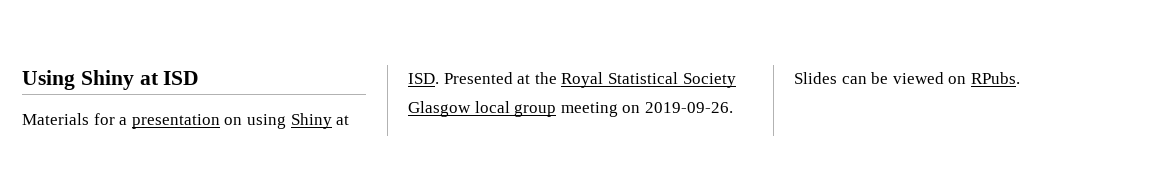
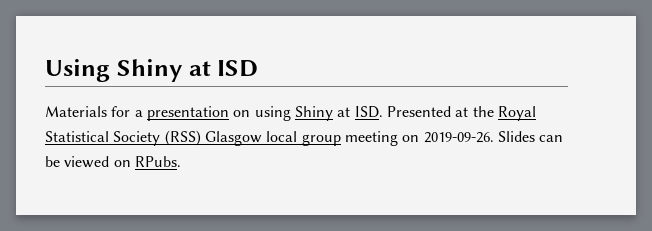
(736, 80) none -> [164,130,201,146] (RSS)

